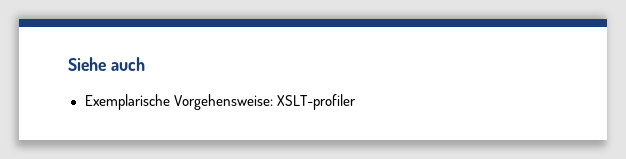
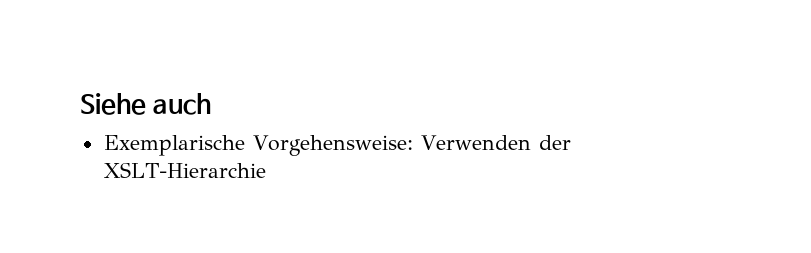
[276,94,356,110] XSLT-profiler -> [420,135,571,150] [103,162,266,178] Verwenden der XSLT-Hierarchie

